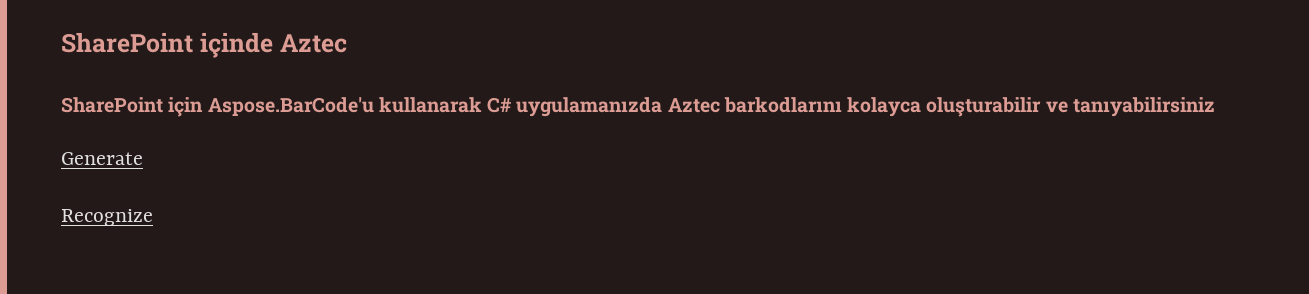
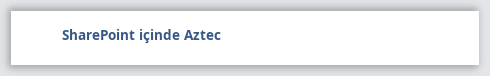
[61,97,1215,117] [61,152,143,165] [61,209,153,226] // SharePoint için Aspose.BarCode'u kullanarak C# uygulamanızda Aztec barkodlarını kolayca oluşturabilir ve tanıyabilirsiniz // Generate // Recognize -> (221, 35) none

